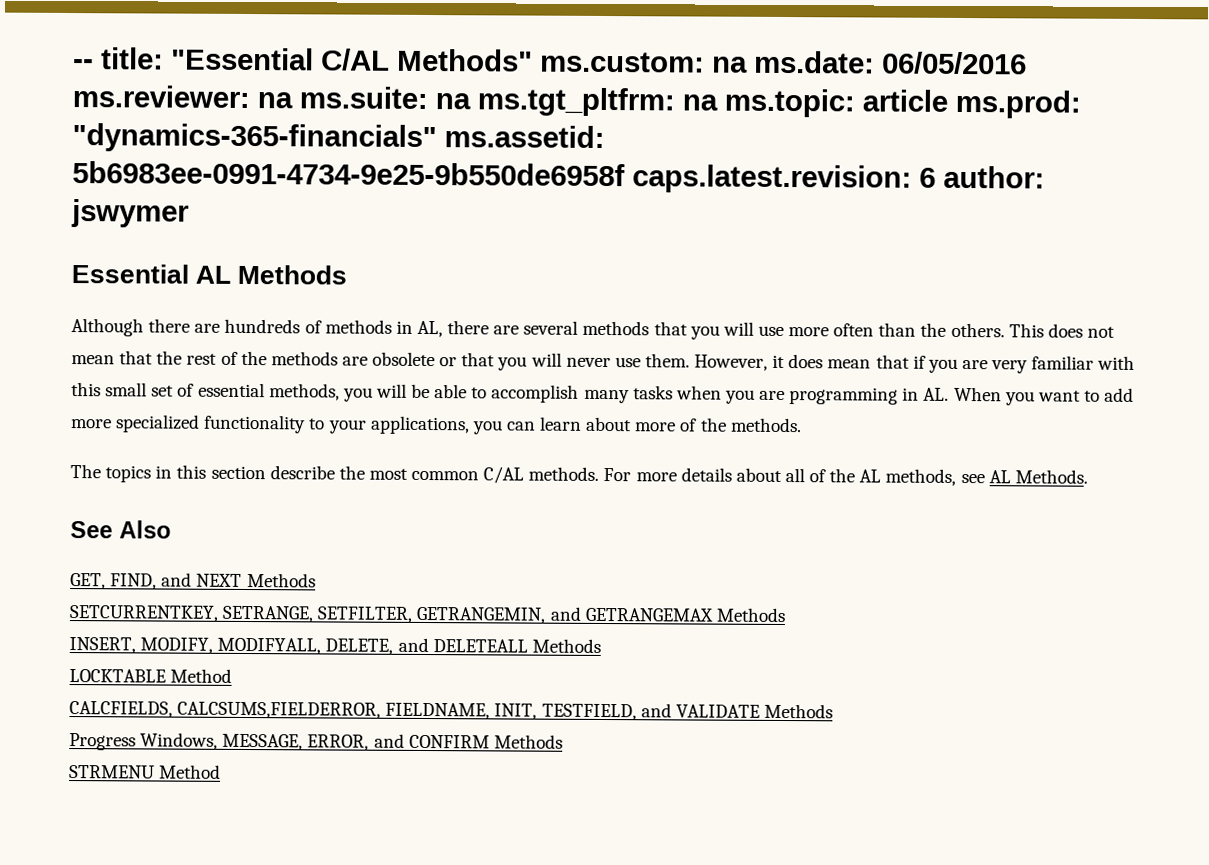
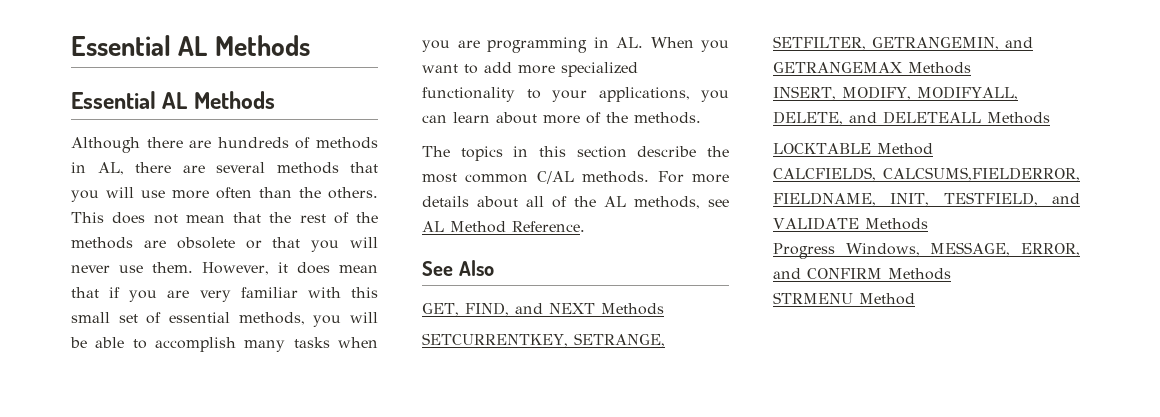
[73,47,1027,75] [72,85,1081,119] [72,123,605,154] [72,161,1045,194] [71,199,190,228] -- title: "Essential C/AL Methods" ms.custom: na ms.date: 06/05/2016 ms.reviewer: na ms.suite: na ms.tgt_pltfrm: na ms.topic: article ms.prod: "dynamics-365-financials" ms.assetid: 5b6983ee-0991-4734-9e25-9b550de6958f caps.latest.revision: 6 author: jswymer -> [71,35,310,56] Essential AL Methods
[1014,469,1088,484] Methods. -> [450,221,585,233] Method Reference.

